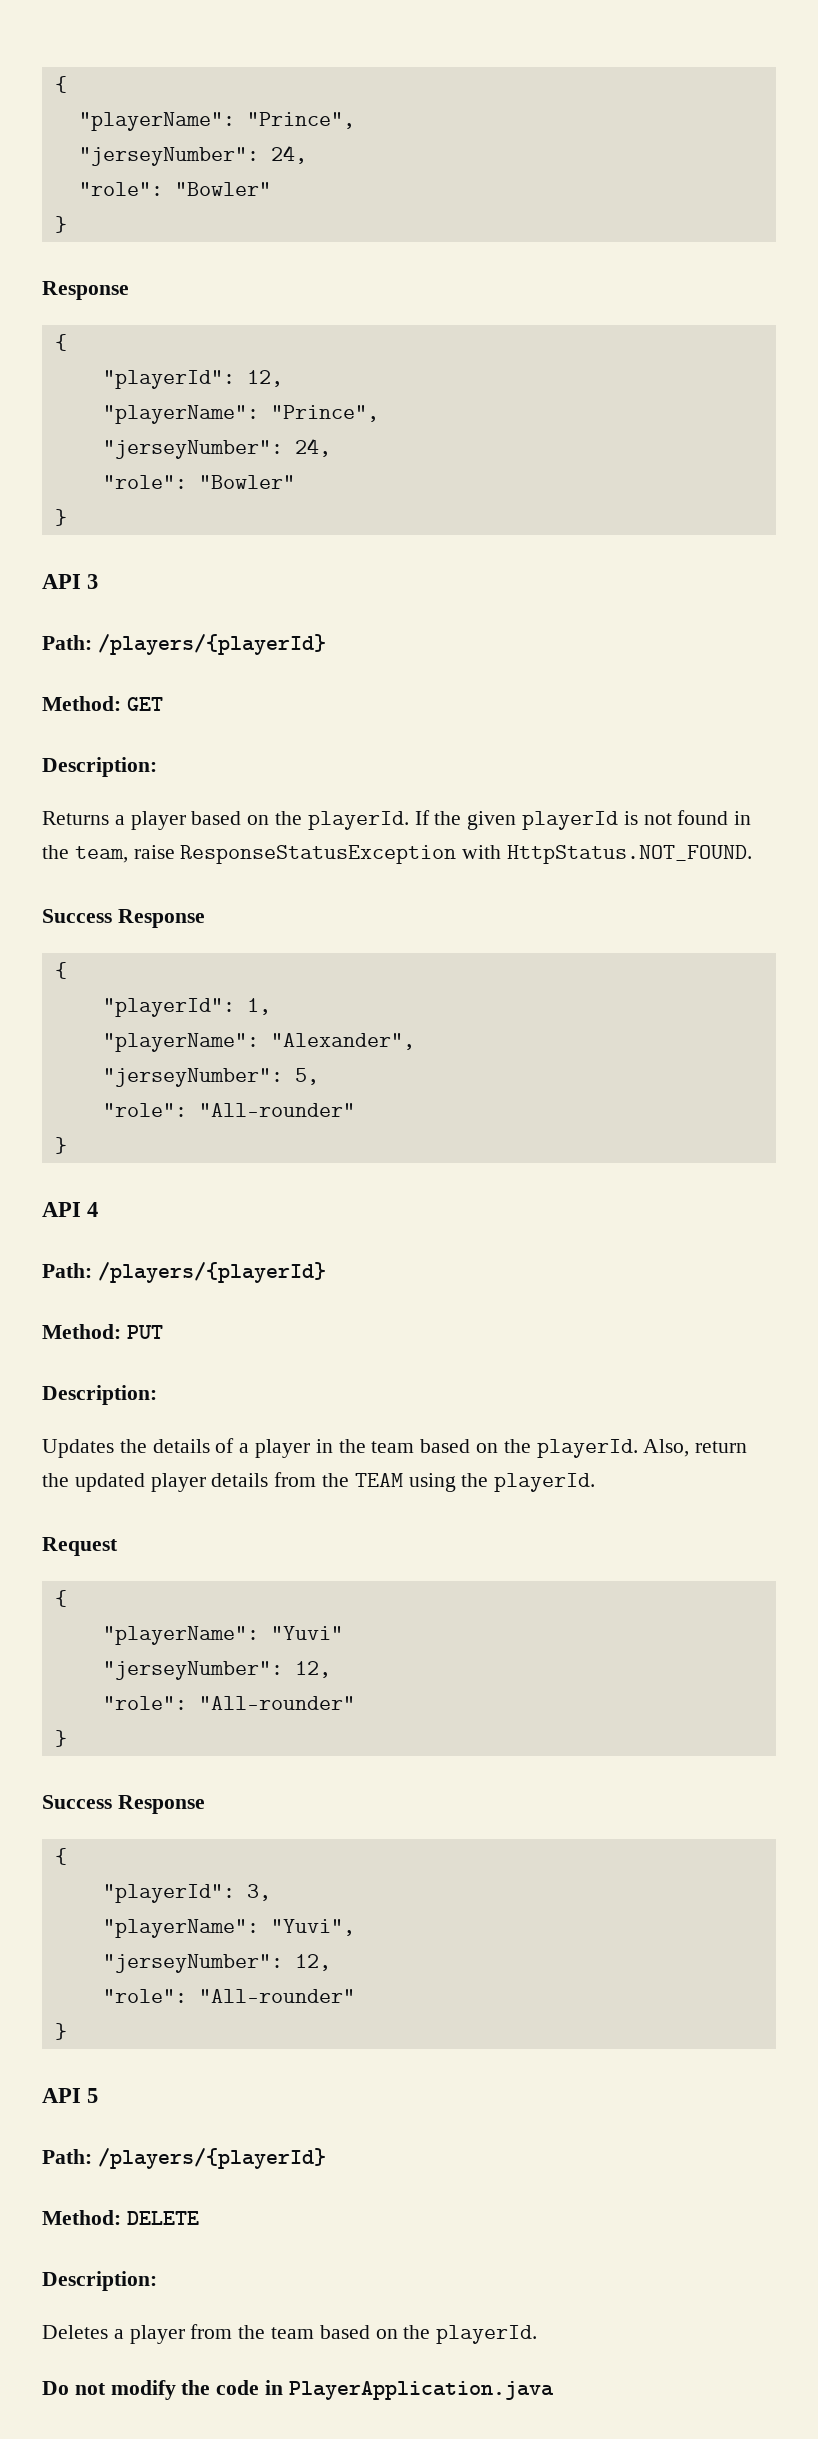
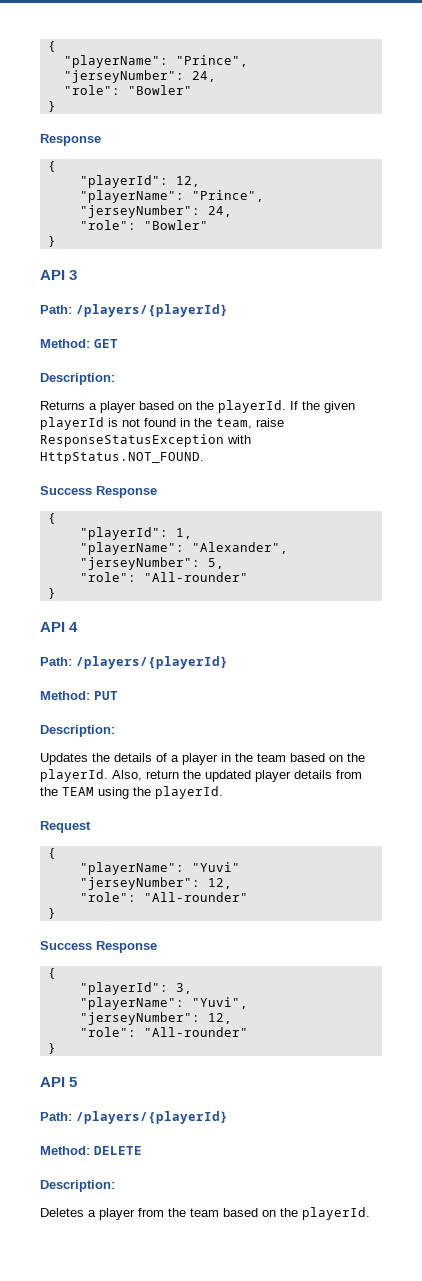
[42,2380,554,2400] // Do not modify the code in PlayerApplication.java -> (370, 1213) none

